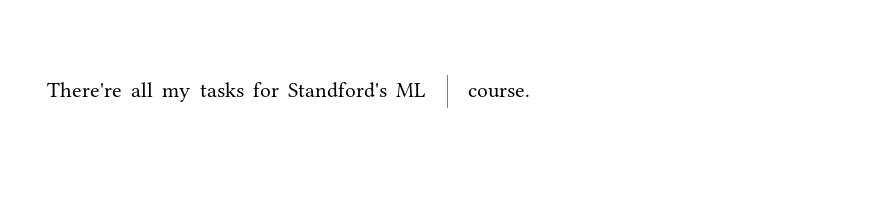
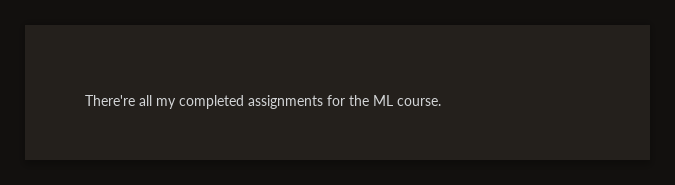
[199,82,387,98] tasks for Standford's -> [179,95,369,109] completed assignments for the

